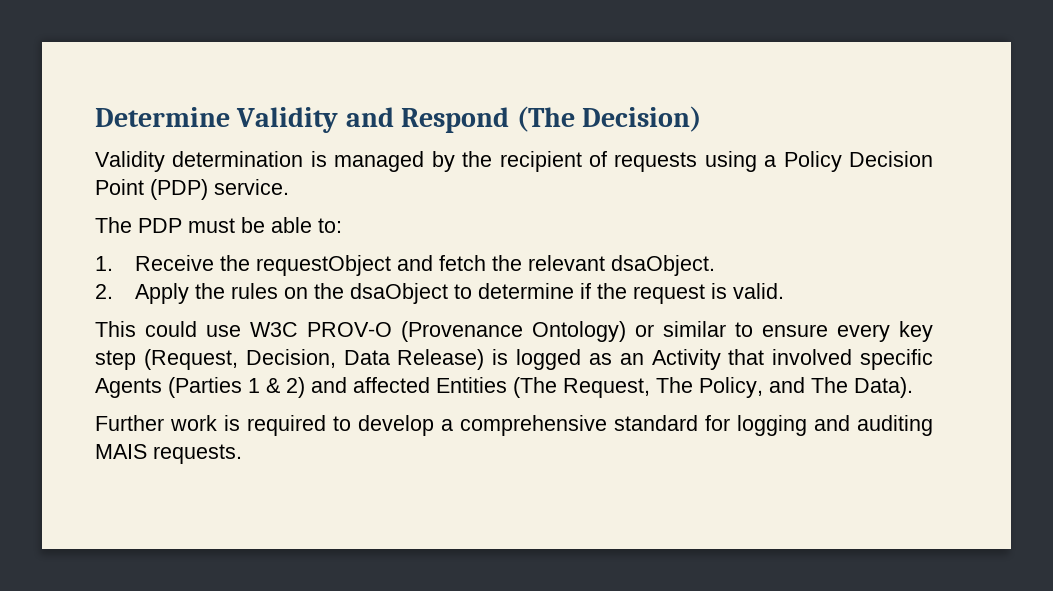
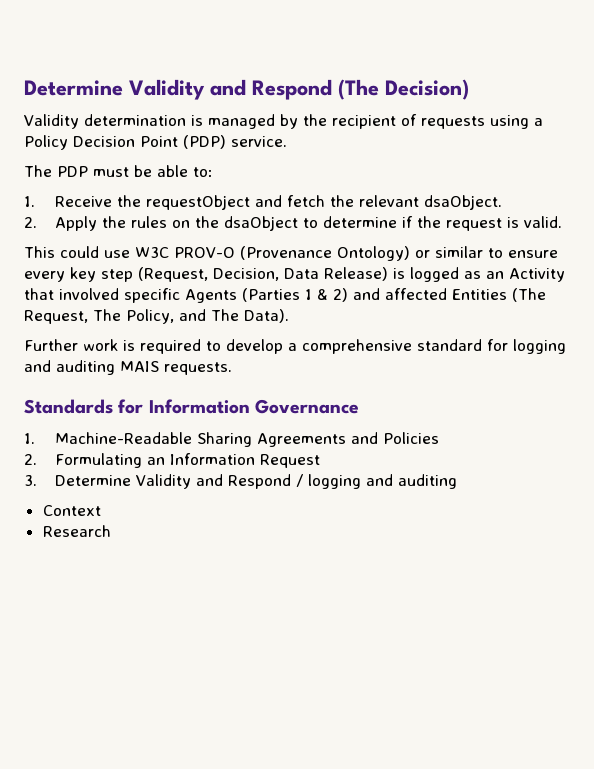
(242, 454) none -> [24,399,359,414] [24,432,440,447] [24,453,321,468] [24,474,458,489] [42,505,101,516] [42,525,111,537] // Standards for Information Governance // 1. Machine-Readable Sharing Agreements and Policies // 2. Formulating an Information Request // 3. Determine Validity and Respond / logging and auditing // Context // Research

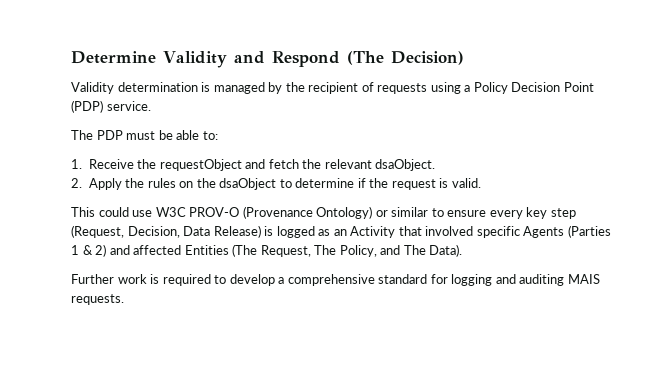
[24,399,359,414] [24,432,440,447] [24,453,321,468] [24,474,458,489] [42,505,101,516] [42,525,111,537] // Standards for Information Governance // 1. Machine-Readable Sharing Agreements and Policies // 2. Formulating an Information Request // 3. Determine Validity and Respond / logging and auditing // Context // Research -> (124, 299) none

